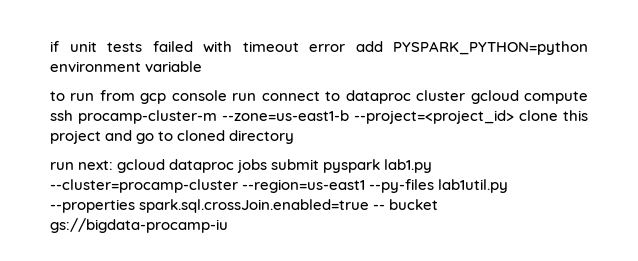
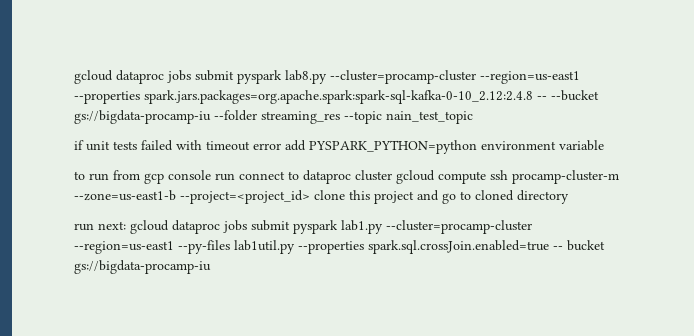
(50, 46) none -> [74,70,580,84] [74,90,599,104] [74,110,473,124] gcloud dataproc jobs submit pyspark lab8.py --cluster=procamp-cluster --region=us-east1 --properties spark.jars.packages=org.apache.spark:spark-sql-kafka-0-10_2.12:2.4.8 -- --bucket gs://bigdata-procamp-iu --folder streaming_res --topic nain_test_topic //

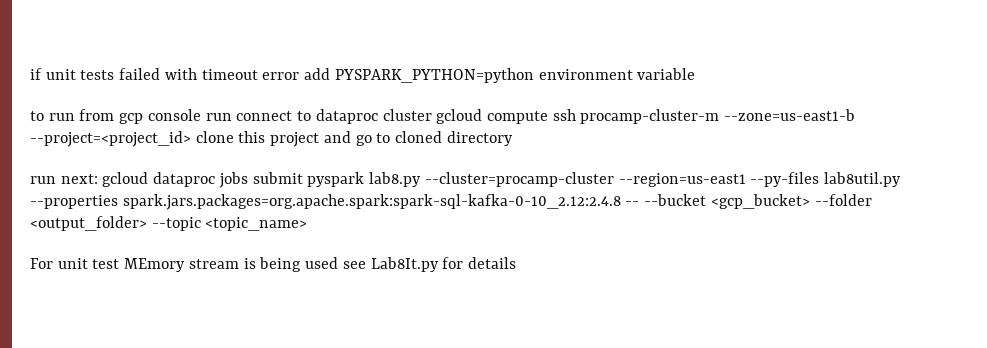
[74,70,580,84] [74,90,599,104] [74,110,473,124] gcloud dataproc jobs submit pyspark lab8.py --cluster=procamp-cluster --region=us-east1 --properties spark.jars.packages=org.apache.spark:spark-sql-kafka-0-10_2.12:2.4.8 -- --bucket gs://bigdata-procamp-iu --folder streaming_res --topic nain_test_topic // -> (30, 74) none
[341,220,383,234] lab1.py -> [369,172,422,187] lab8.py
[234,240,605,254] [74,260,211,274] lab1util.py --properties spark.sql.crossJoin.enabled=true -- bucket gs://bigdata-procamp-iu -> [823,172,901,187] [30,194,872,210] [30,216,308,231] [30,257,516,272] lab8util.py --properties spark.jars.packages=org.apache.spark:spark-sql-kafka-0-10_2.12:2.4.8 -- --bucket <gcp_bucket> --folder <output_folder> --topic <topic_name> // For unit test MEmory stream is being used see Lab8It.py for details

